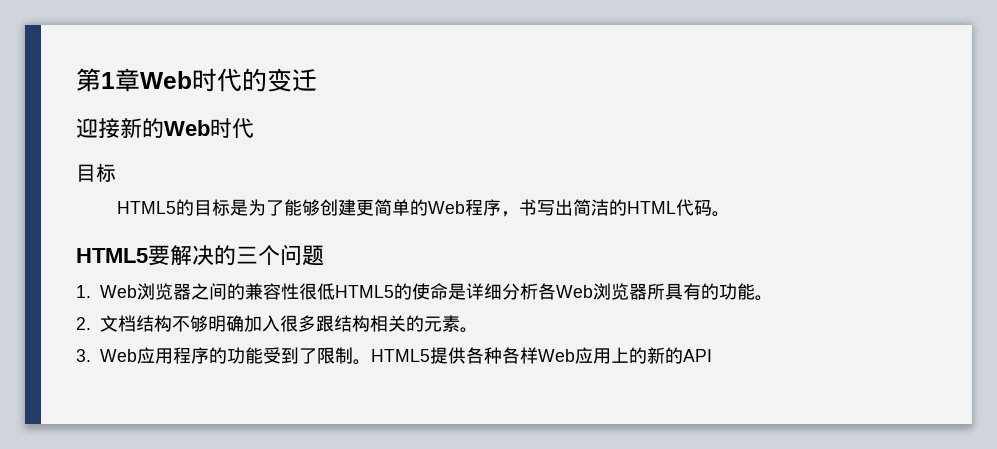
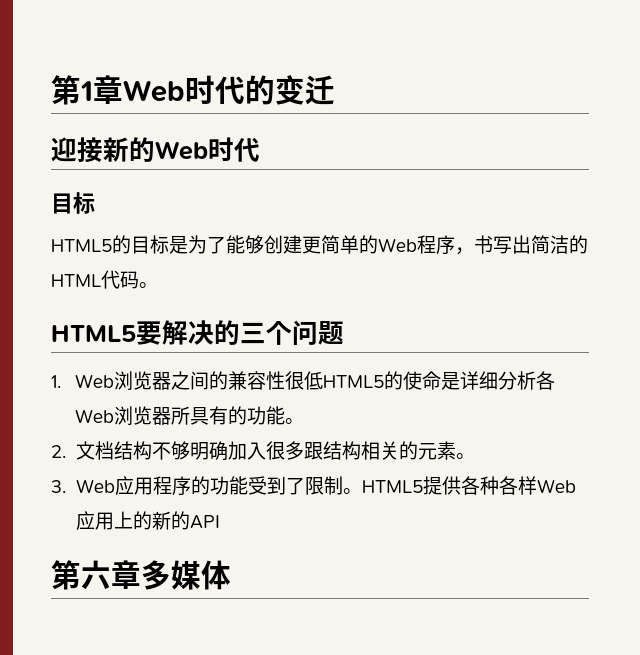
(712, 355) none -> [51,560,231,590] // 第六章多媒体

